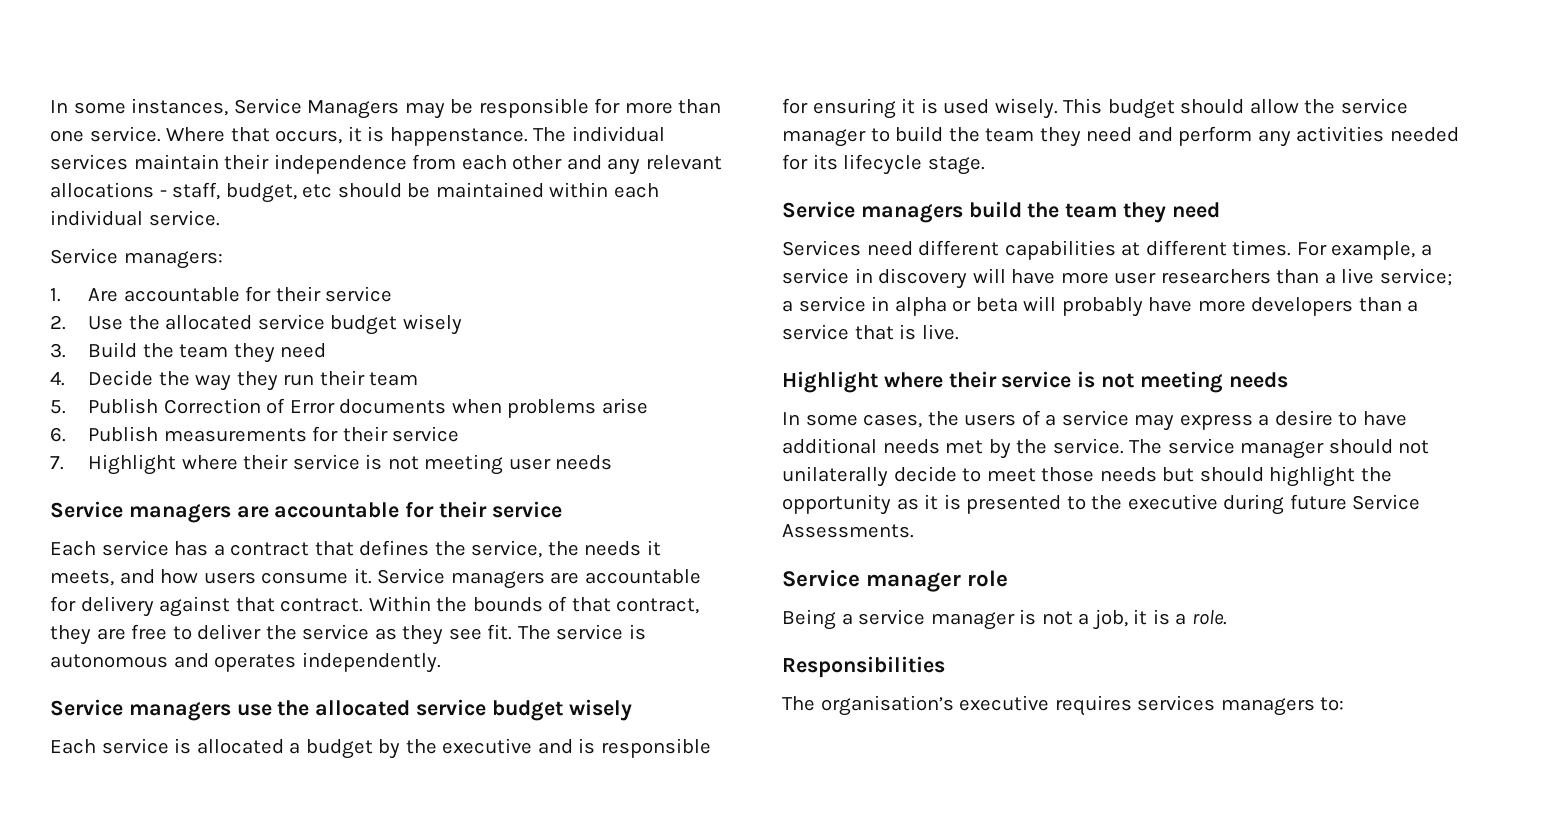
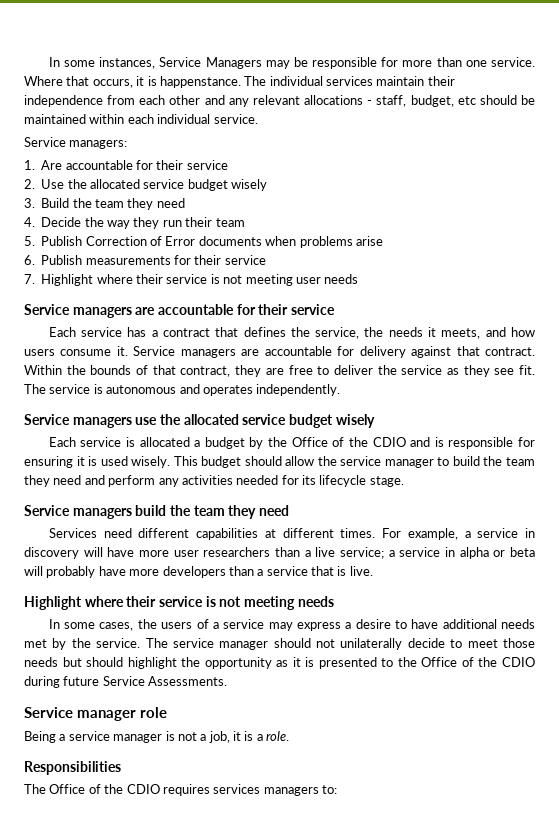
[442,738,533,754] executive -> [291,437,406,447] Office of the CDIO
[1127,494,1218,510] executive -> [421,657,536,667] Office of the CDIO
[820,695,1050,716] organisation’s executive -> [49,784,160,794] Office of the CDIO

